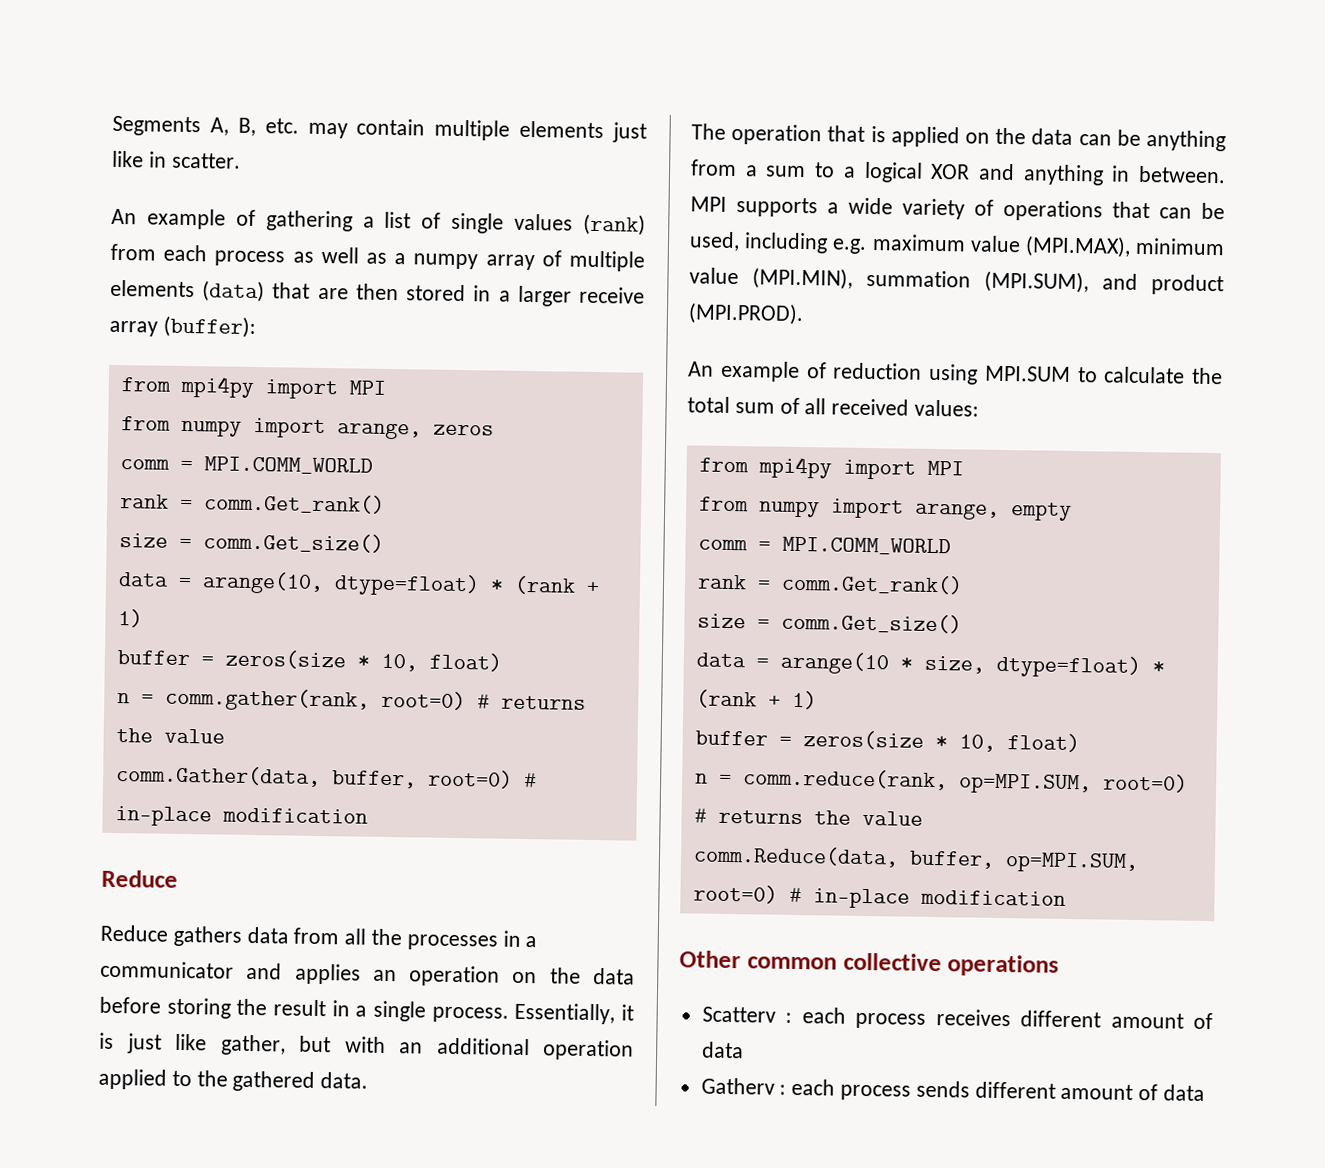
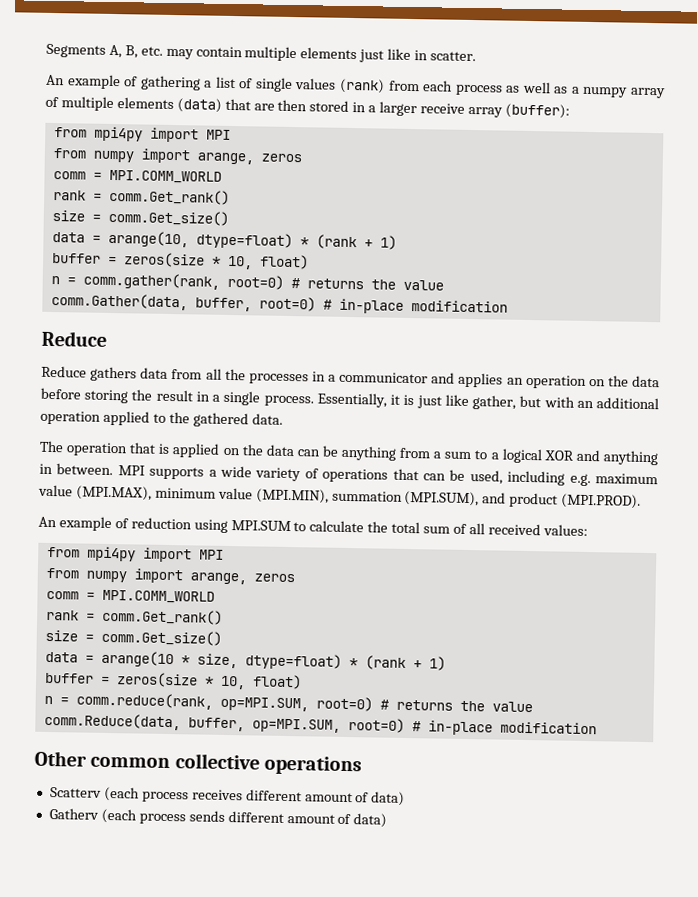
[1009,502,1072,521] empty -> [253,573,295,583] zeros
[785,1007,846,1024] : each -> [103,786,140,802] (each
[701,1041,744,1059] data -> [371,791,406,806] data)
[779,1078,836,1096] : each -> [100,808,137,824] (each
[1163,1084,1206,1102] data -> [353,813,388,828] data)

